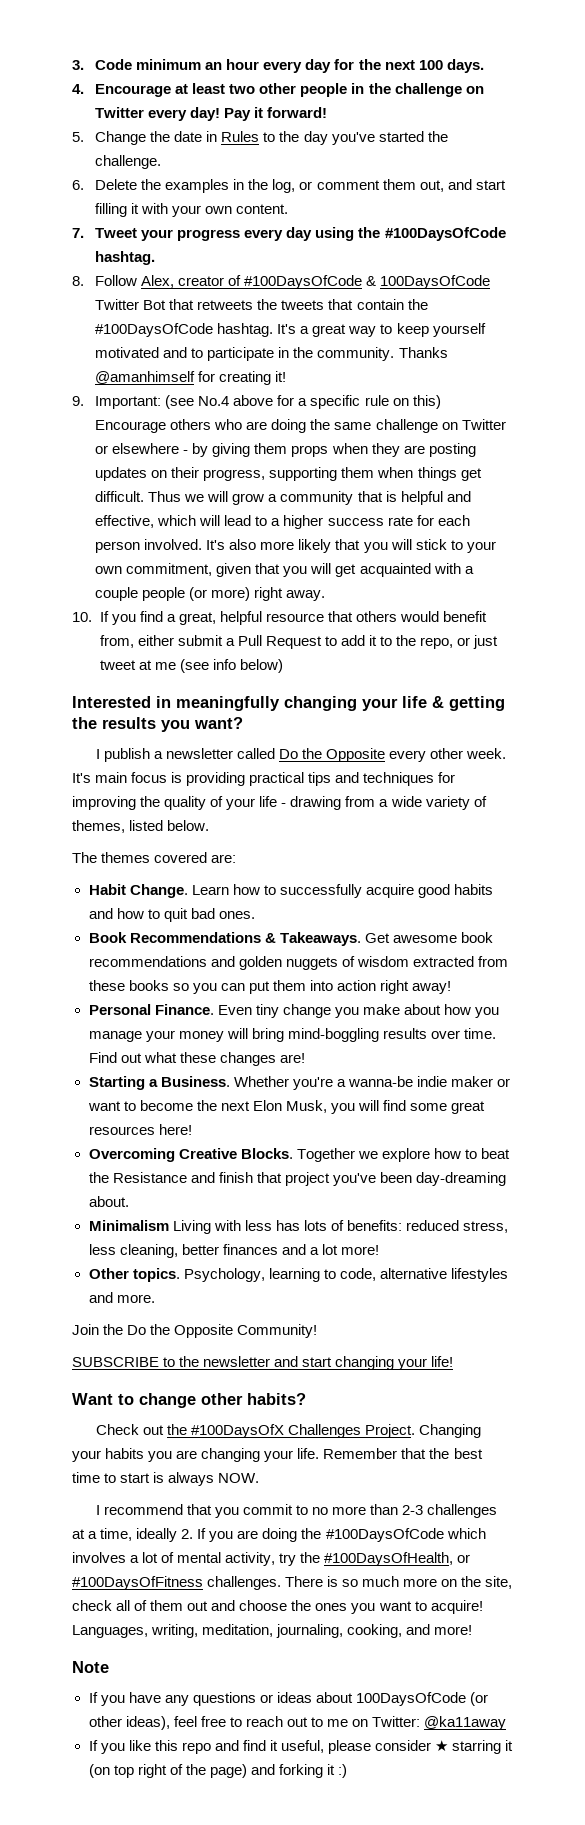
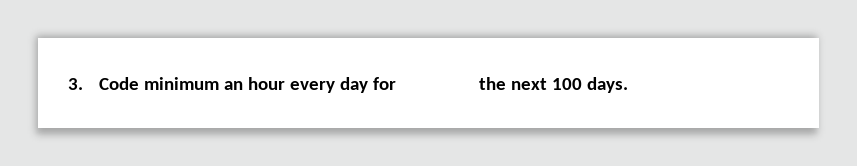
[72,83,484,97] [95,107,328,121] [72,131,448,145] [95,155,162,169] [72,179,506,193] [95,203,289,217] [72,227,506,241] [95,251,156,265] [72,275,491,289] [95,299,428,310] [95,323,486,337] [95,347,448,361] [95,371,287,385] [72,395,441,409] [95,419,506,433] [95,443,476,457] [95,467,482,481] [95,491,471,505] [95,515,470,529] [95,539,496,553] [95,563,474,577] [95,587,326,601] [72,611,488,625] [99,635,499,649] [99,659,283,673] [72,696,505,711] [72,717,243,732] [95,748,507,762] [72,772,456,786] [72,796,487,810] [72,820,210,833] [72,852,237,863] [88,884,493,898] [88,908,255,922] [88,932,493,946] [88,956,508,970] [88,980,452,994] [88,1004,499,1018] [88,1028,496,1042] [88,1052,305,1066] [88,1076,510,1090] [87,1100,486,1114] [88,1124,192,1135] [88,1148,510,1162] [88,1172,506,1186] [88,1196,129,1207] [88,1220,508,1234] [88,1244,379,1258] [88,1268,508,1282] [88,1292,155,1303] [72,1324,318,1338] [72,1356,454,1370] [72,1393,306,1408] [95,1424,481,1438] [72,1448,483,1462] [72,1472,260,1486] [95,1504,498,1518] [72,1528,486,1542] [72,1552,471,1566] [72,1576,513,1590] [72,1600,483,1614] [72,1624,473,1638] [72,1661,109,1673] [88,1692,488,1706] [88,1716,507,1730] [88,1740,514,1754] [88,1764,347,1778] // 4. Encourage at least two other people in the challenge on Twitter every day! Pay it forward! // 5. Change the date in Rules to the day you've started the challenge. // 6. Delete the examples in the log, or comment them out, and start filling it with your own content. // 7. Tweet your progress every day using the #100DaysOfCode hashtag. // 8. Follow Alex, creator of #100DaysOfCode & 100DaysOfCode Twitter Bot that retweets the tweets that contain the #100DaysOfCode hashtag. It's a great way to keep yourself motivated and to participate in the community. Thanks @amanhimself for creating it! // 9. Important: (see No.4 above for a specific rule on this) Encourage others who are doing the same challenge on Twitter or elsewhere - by giving them props when they are posting updates on their progress, supporting them when things get difficult. Thus we will grow a community that is helpful and effective, which will lead to a higher success rate for each person involved. It's also more likely that you will stick to your own commitment, given that you will get acquainted with a couple people (or more) right away. // 10. If you find a great, helpful resource that others would benefit from, either submit a Pull Request to add it to the repo, or just tweet at me (see info below) // Interested in meaningfully changing your life & getting the results you want? // I publish a newsletter called Do the Opposite every other week. It's main focus is providing practical tips and techniques for improving the quality of your life - drawing from a wide variety of themes, listed below. // The themes covered are: // Habit Change. Learn how to successfully acquire good habits and how to quit bad ones. // Book Recommendations & Takeaways. Get awesome book recommendations and golden nuggets of wisdom extracted from these books so you can put them into action right away! // Personal Finance. Even tiny change you make about how you manage your money will bring mind-boggling results over time. Find out what these changes are! // Starting a Business. Whether you're a wanna-be indie maker or want to become the next Elon Musk, you will find some great resources here! // Overcoming Creative Blocks. Together we explore how to beat the Resistance and finish that project you've been day-dreaming about. // Minimalism Living with less has lots of benefits: reduced stress, less cleaning, better finances and a lot more! // Other topics. Psychology, learning to code, alternative lifestyles and more. // Join the Do the Opposite Community! // SUBSCRIBE to the newsletter and start changing your life! // Want to change other habits? // Check out the #100DaysOfX Challenges Project. Changing your habits you are changing your life. Remember that the best time to start is always NOW. // I recommend that you commit to no more than 2-3 challenges at a time, ideally 2. If you are doing the #100DaysOfCode which involves a lot of mental activity, try the #100DaysOfHealth, or #100DaysOfFitness challenges. There is so much more on the site, check all of them out and choose the ones you want to acquire! Languages, writing, meditation, journaling, cooking, and more! // Note // If you have any questions or ideas about 100DaysOfCode (or other ideas), feel free to reach out to me on Twitter: @ka11away // If you like this repo and find it useful, please consider ★ starring it (on top right of the page) and forking it :) -> (629, 85) none

